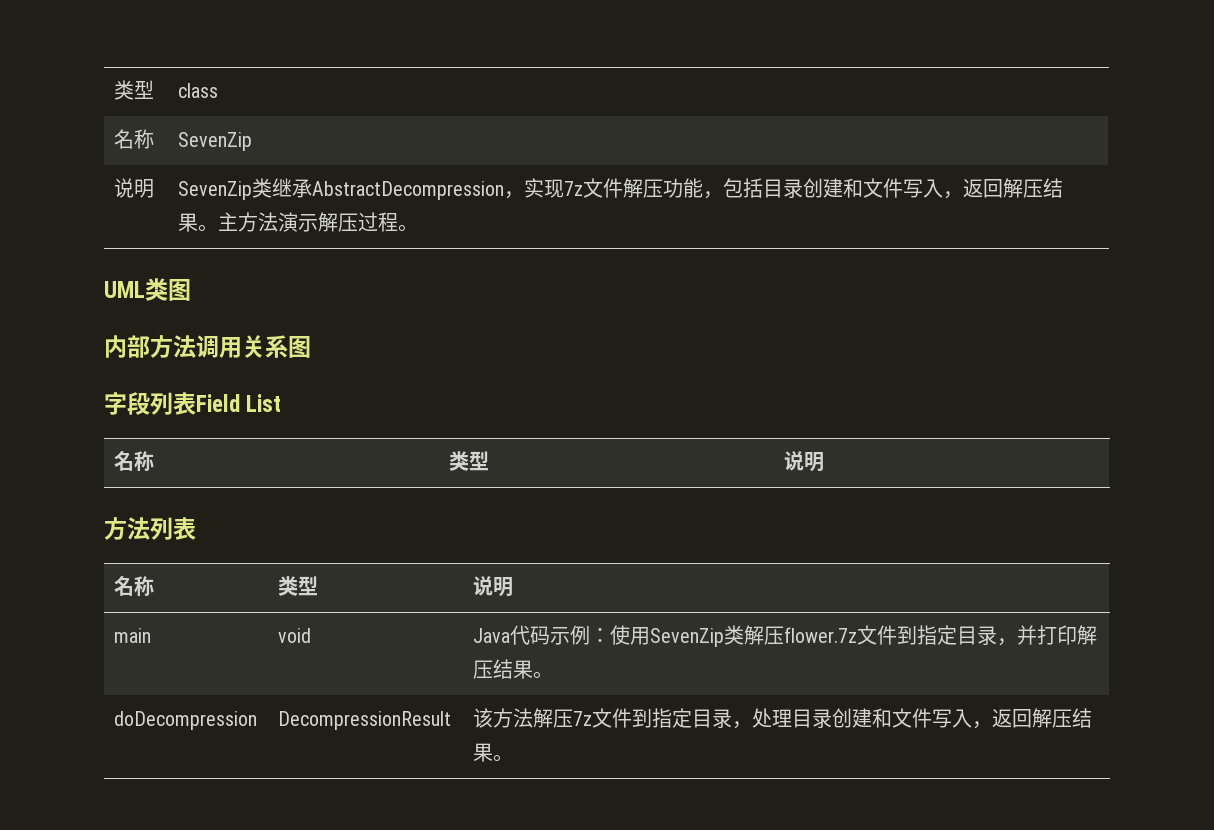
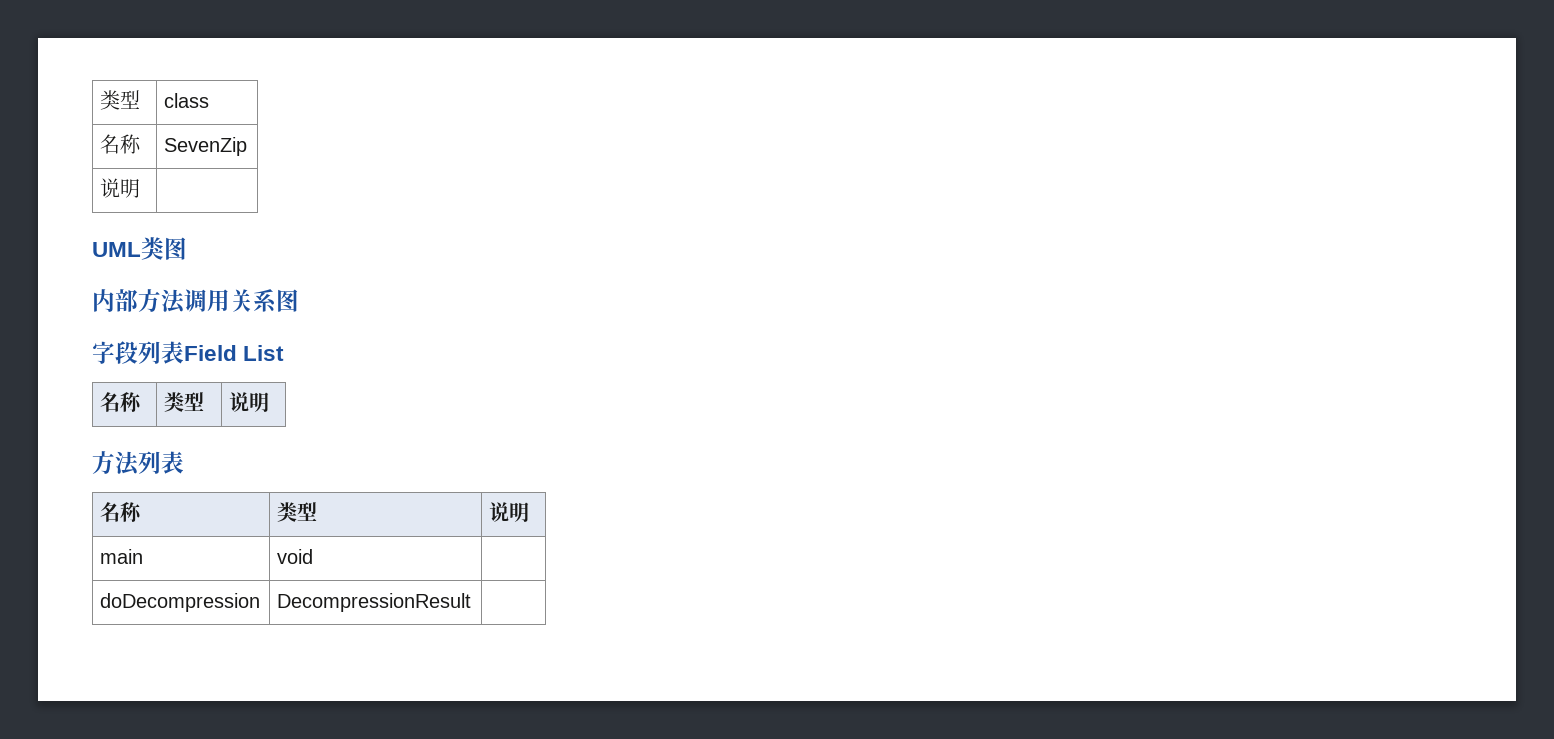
[178,178,1064,200] [178,212,419,232] SevenZip类继承AbstractDecompression，实现7z文件解压功能，包括目录创建和文件写入，返回解压结果。主方法演示解压过程。 -> (141, 188) none
[473,625,1098,647] [473,659,554,679] [114,711,258,730] [278,711,452,730] [473,708,1093,729] [473,743,514,762] Java代码示例：使用SevenZip类解压flower.7z文件到指定目录，并打印解压结果。 // doDecompression | DecompressionResult | 该方法解压7z文件到指定目录，处理目录创建和文件写入，返回解压结果。 -> [100,593,261,612] [277,593,472,612] // doDecompression | DecompressionResult |

